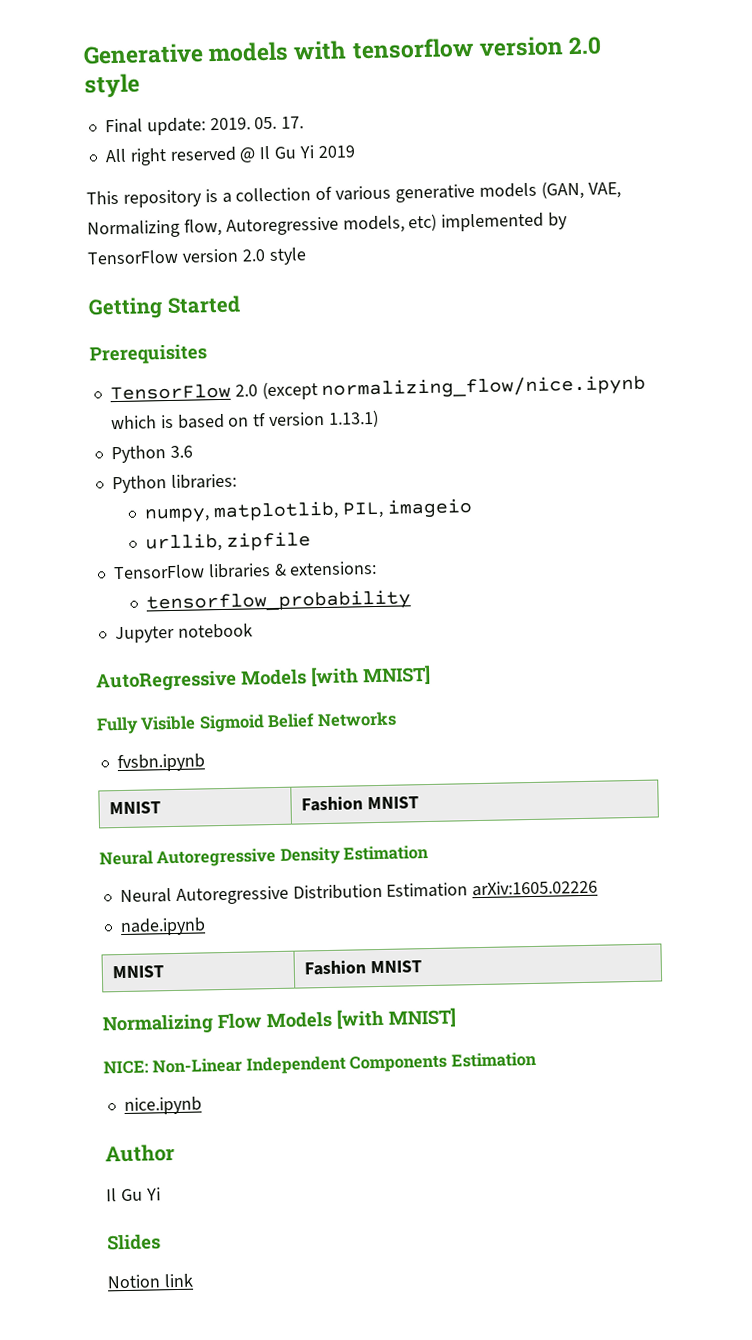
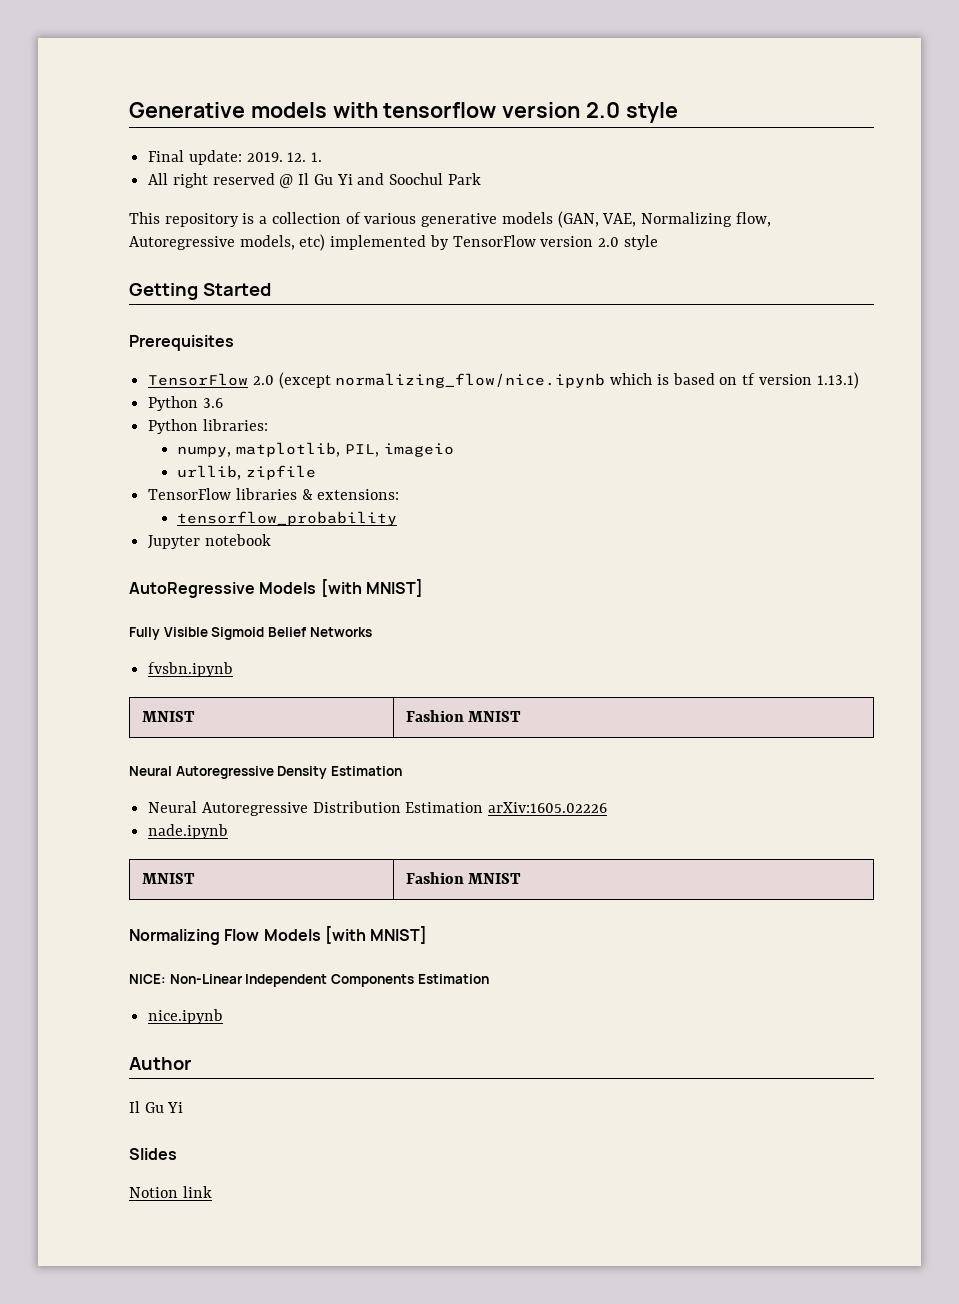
[254,116,305,130] 05. 17. -> [287,152,323,162] 12. 1.
[317,145,355,159] 2019 -> [357,173,481,185] and Soochul Park

